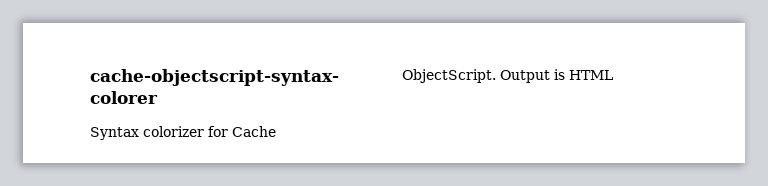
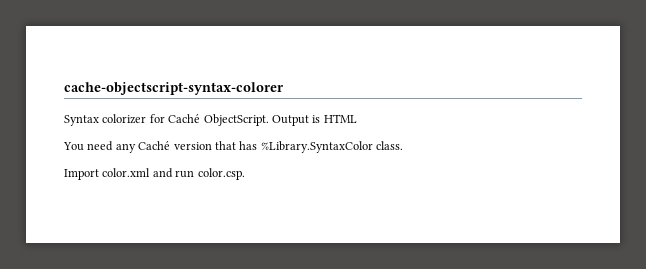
[232,126,276,137] Cache -> [168,114,201,123] Caché
(613, 75) none -> [63,141,403,153] [64,168,245,180] // You need any Caché version that has %Library.SyntaxColor class. // Import color.xml and run color.csp.

